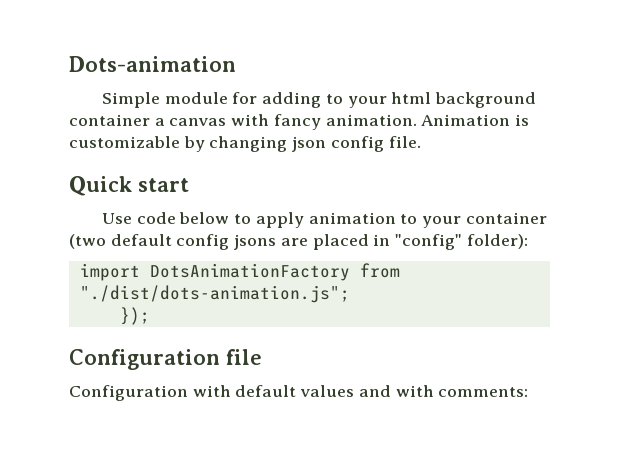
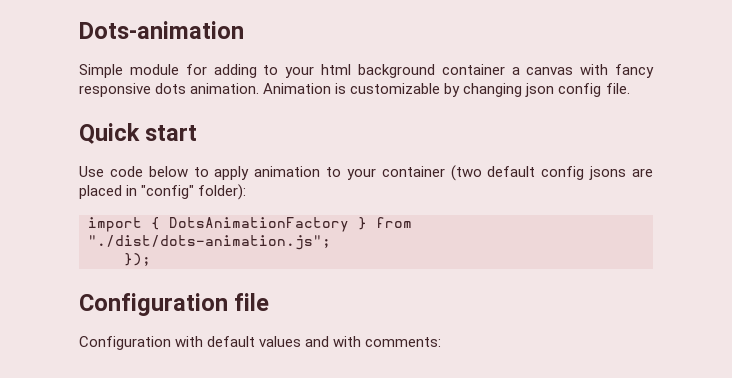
(321, 122) none -> [79,83,187,97] responsive dots
[149,263,350,281] DotsAnimationFactory -> [151,217,367,232] { DotsAnimationFactory }

